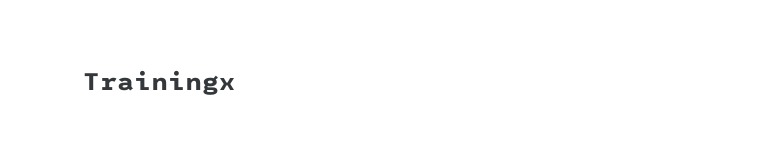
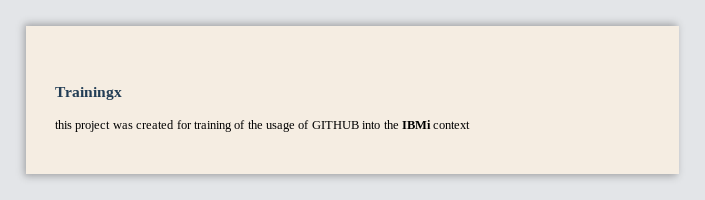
(236, 82) none -> [55,120,471,132] // this project was created for training of the usage of GITHUB into the IBMi context

